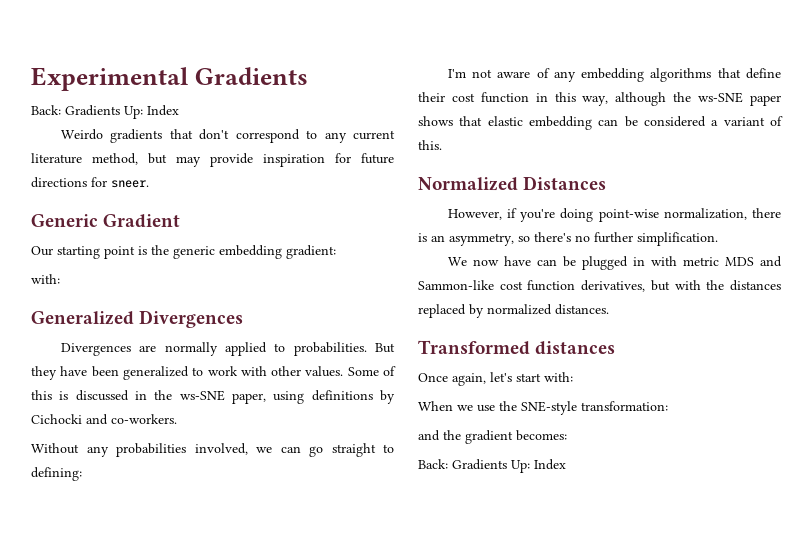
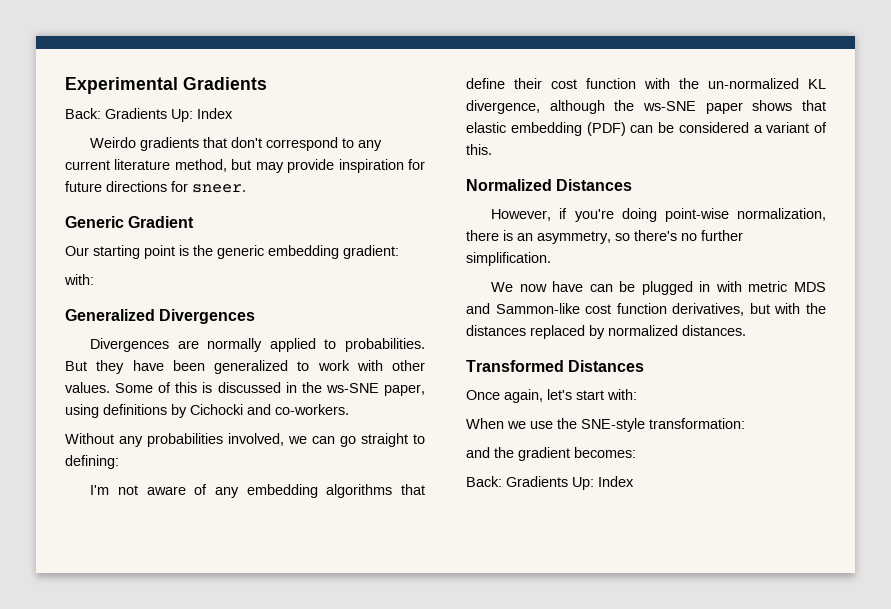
[535,92,609,106] in this way, -> [644,78,826,89] [466,100,540,114] with the un-normalized KL divergence,
(592, 123) none -> [586,122,626,136] (PDF)
[535,341,616,355] distances -> [568,360,645,372] Distances

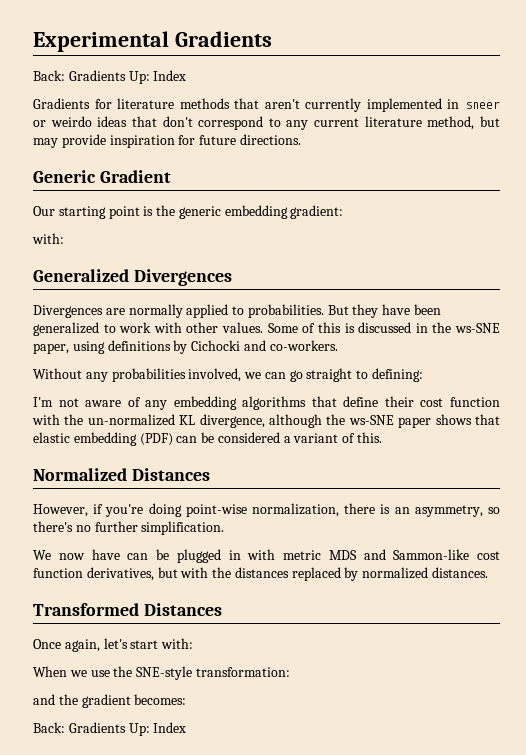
[90,137,200,151] Weirdo gradients -> [33,98,500,112] [33,116,128,127] Gradients for literature methods that aren't currently implemented in sneer or weirdo ideas
[106,181,246,193] directions for sneer. -> [239,134,301,145] directions.

